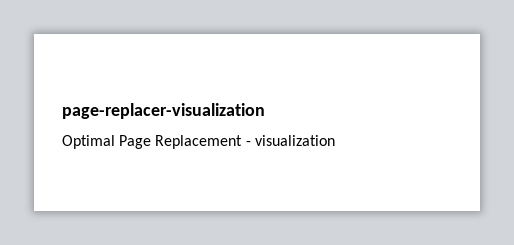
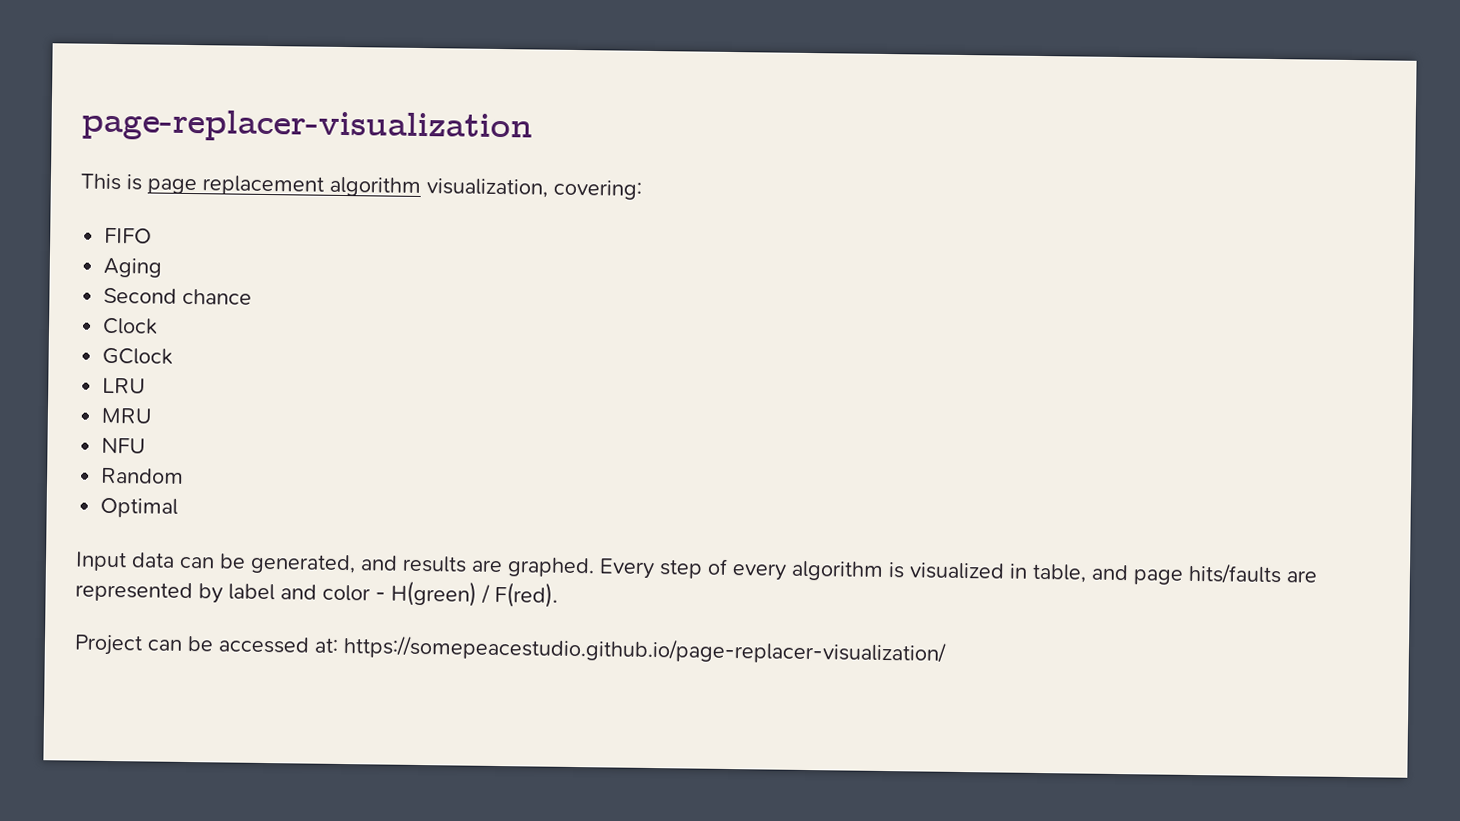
[62,135,335,149] Optimal Page Replacement - visualization -> [80,173,642,200] [104,227,153,244] [103,257,163,278] [103,287,253,305] [102,317,159,335] [102,347,174,365] [102,377,147,394] [101,407,153,424] [101,437,147,454] [101,467,185,484] [100,497,179,518] [75,551,1317,585] [75,580,558,608] [74,634,947,665] This is page replacement algorithm visualization, covering: // FIFO // Aging // Second chance // Clock // GClock // LRU // MRU // NFU // Random // Optimal // Input data can be generated, and results are graphed. Every step of every algorithm is visualized in table, and page hits/faults are represented by label and color - H(green) / F(red). // Project can be accessed at: https://somepeacestudio.github.io/page-replacer-visualization/

